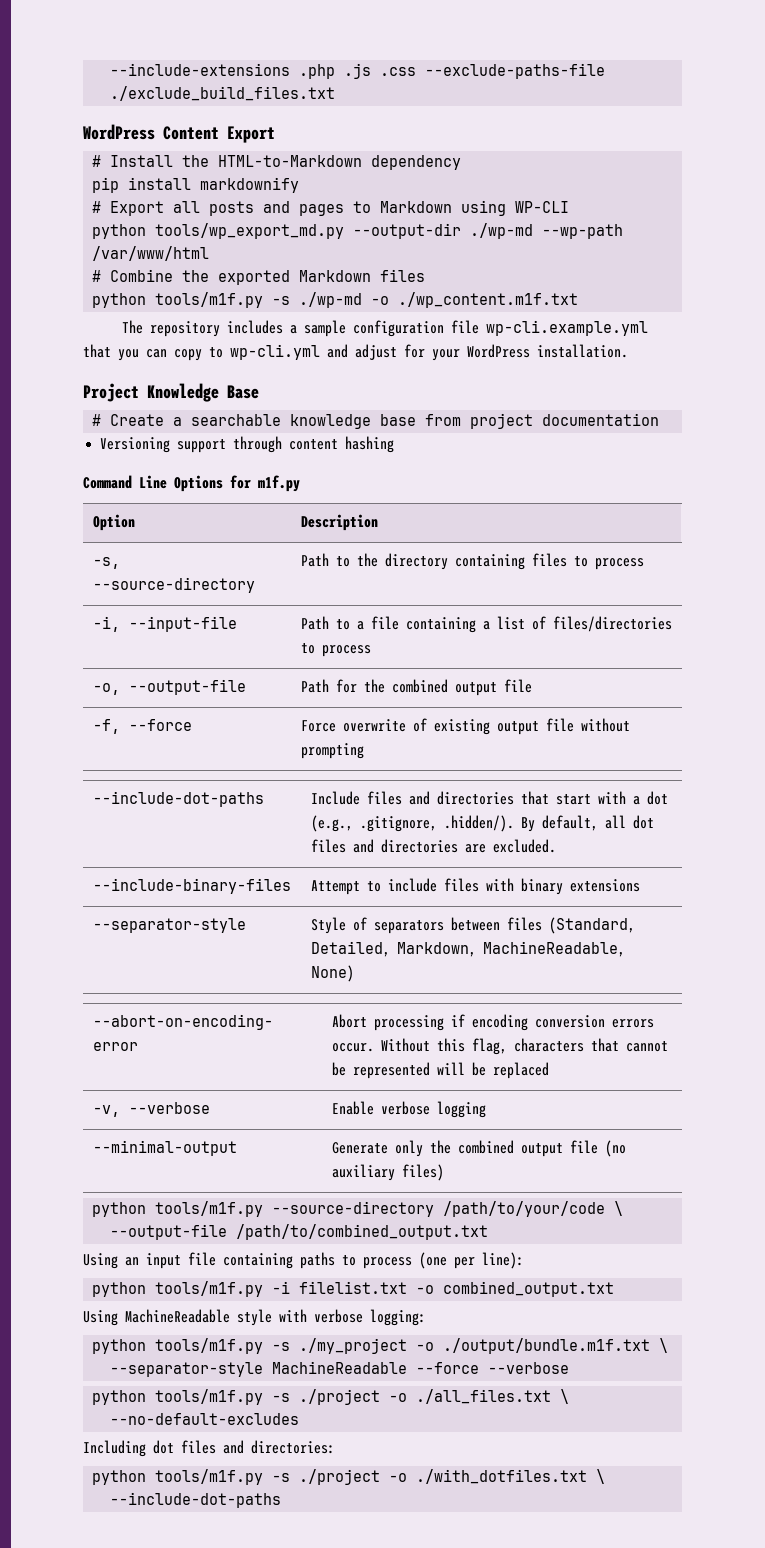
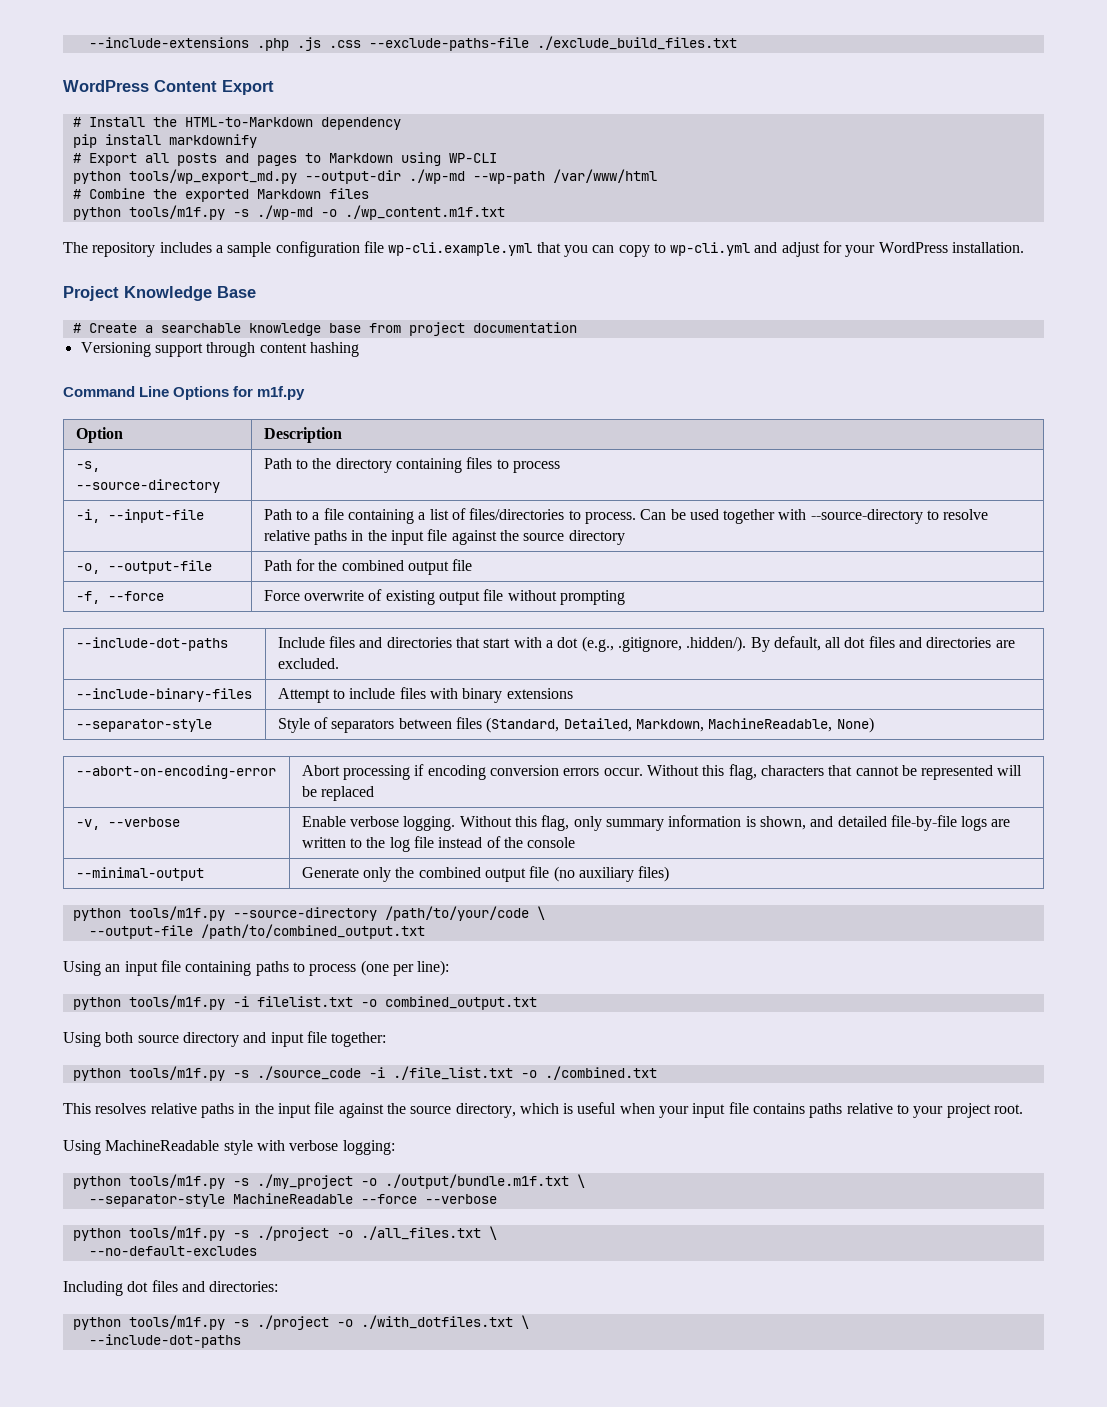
[321,645,371,657] process -> [584,509,989,524] [263,529,625,545] process. Can be used together with --source-directory to resolve relative paths in the input file against the source directory
[436,1101,486,1118] logging -> [403,815,1011,831] [301,836,576,852] logging. Without this flag, only summary information is shown, and detailed file-by-file logs are written to the log file instead of the console
(615, 1289) none -> [63,1031,387,1047] [72,1066,657,1081] [63,1102,1024,1118] // Using both source directory and input file together: // python tools/m1f.py -s ./source_code -i ./file_list.txt -o ./combined.txt // This resolves relative paths in the input file against the source directory, which is useful when your input file contains paths relative to your project root.

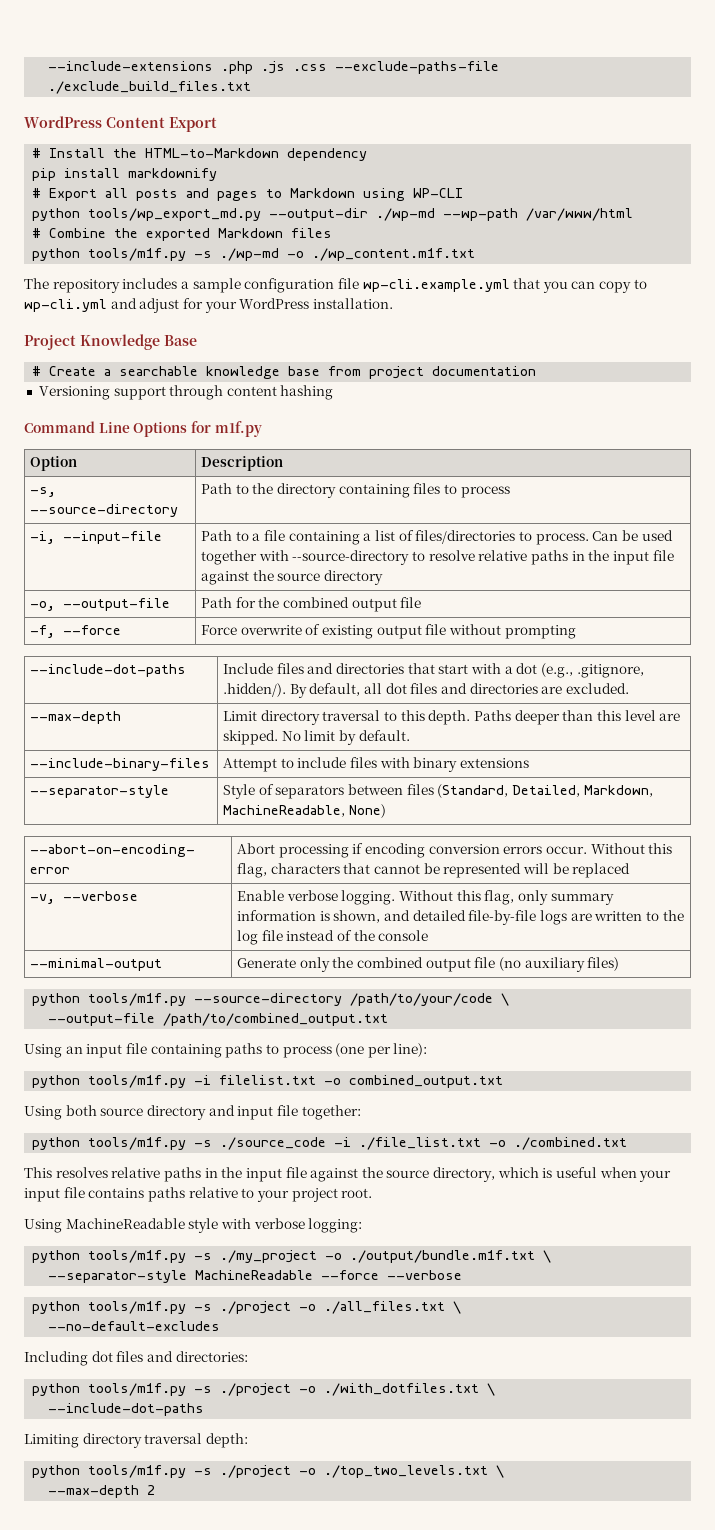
(339, 663) none -> [30,711,122,724] [223,710,681,725] [223,730,410,745] // --max-depth | Limit directory traversal to this depth. Paths deeper than this level are skipped. No limit by default.
(241, 1341) none -> [24,1433,248,1448] [32,1465,505,1478] [48,1485,156,1498] // Limiting directory traversal depth: // python tools/m1f.py -s ./project -o ./top_two_levels.txt \ // --max-depth 2

